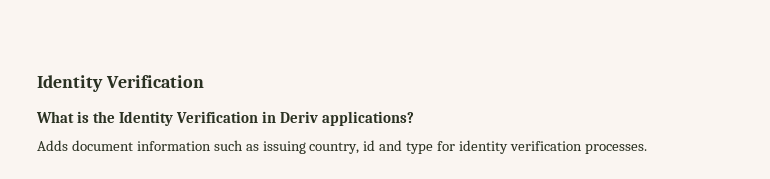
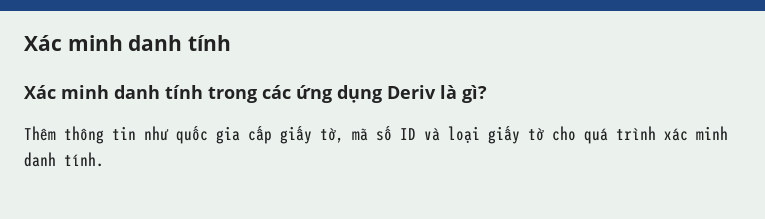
[37,75,204,92] [36,111,415,126] [37,140,647,154] Identity Verification // What is the Identity Verification in Deriv applications? // Adds document information such as issuing country, id and type for identity verification processes. -> [24,35,231,51] [24,85,487,103] [24,126,728,144] [24,152,104,167] Xác minh danh tính // Xác minh danh tính trong các ứng dụng Deriv là gì? // Thêm thông tin như quốc gia cấp giấy tờ, mã số ID và loại giấy tờ cho quá trình xác minh danh tính.

